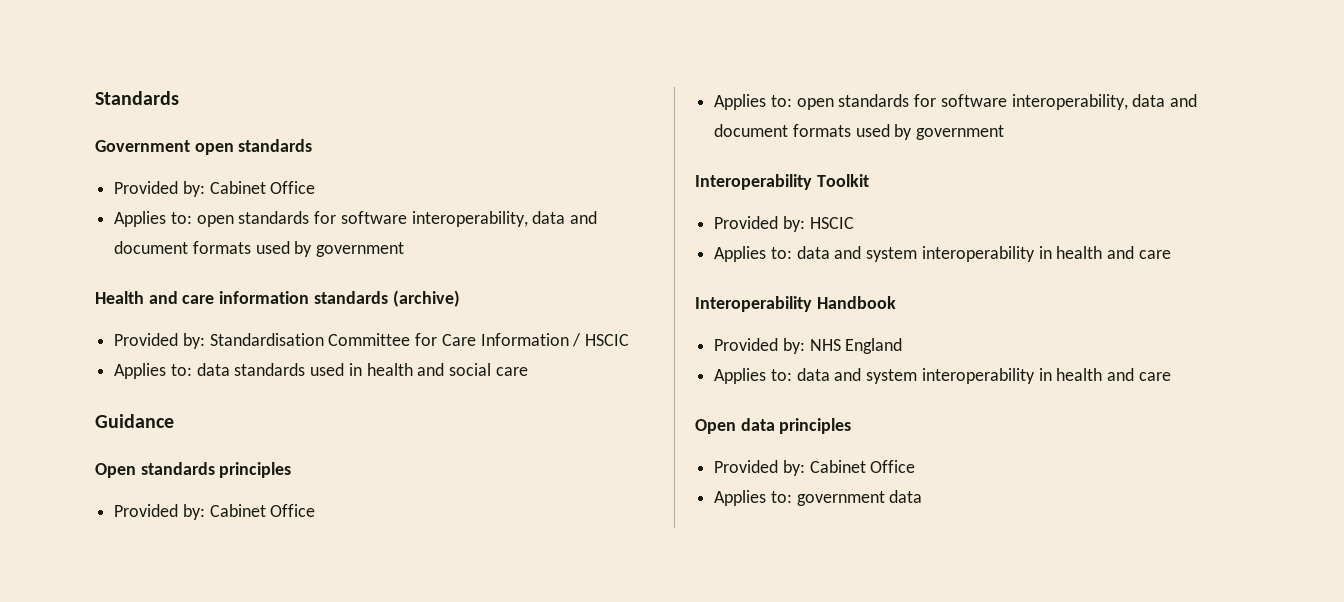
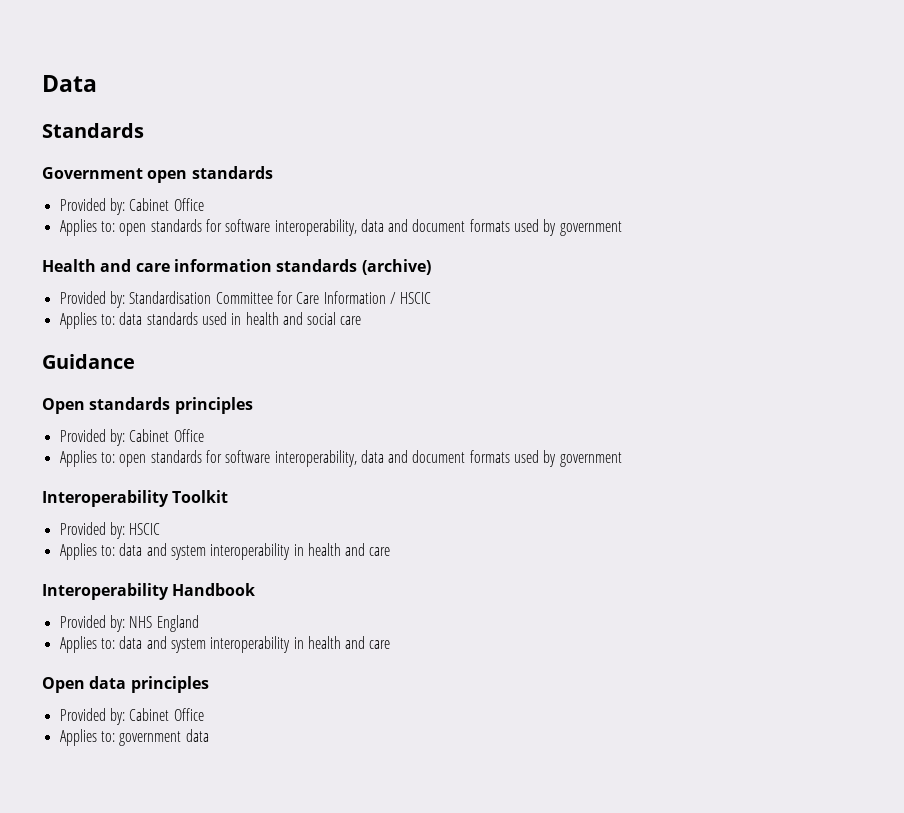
(95, 98) none -> [42,75,97,92] Data //

